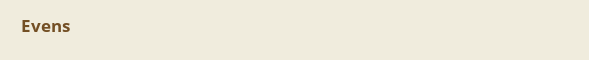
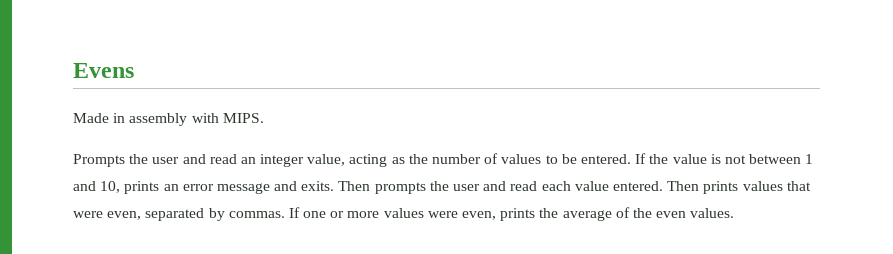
(70, 26) none -> [73,113,264,126] [73,153,814,167] [73,181,811,194] [73,207,735,221] // Made in assembly with MIPS. // Prompts the user and read an integer value, acting as the number of values to be entered. If the value is not between 1 and 10, prints an error message and exits. Then prompts the user and read each value entered. Then prints values that were even, separated by commas. If one or more values were even, prints the average of the even values.

